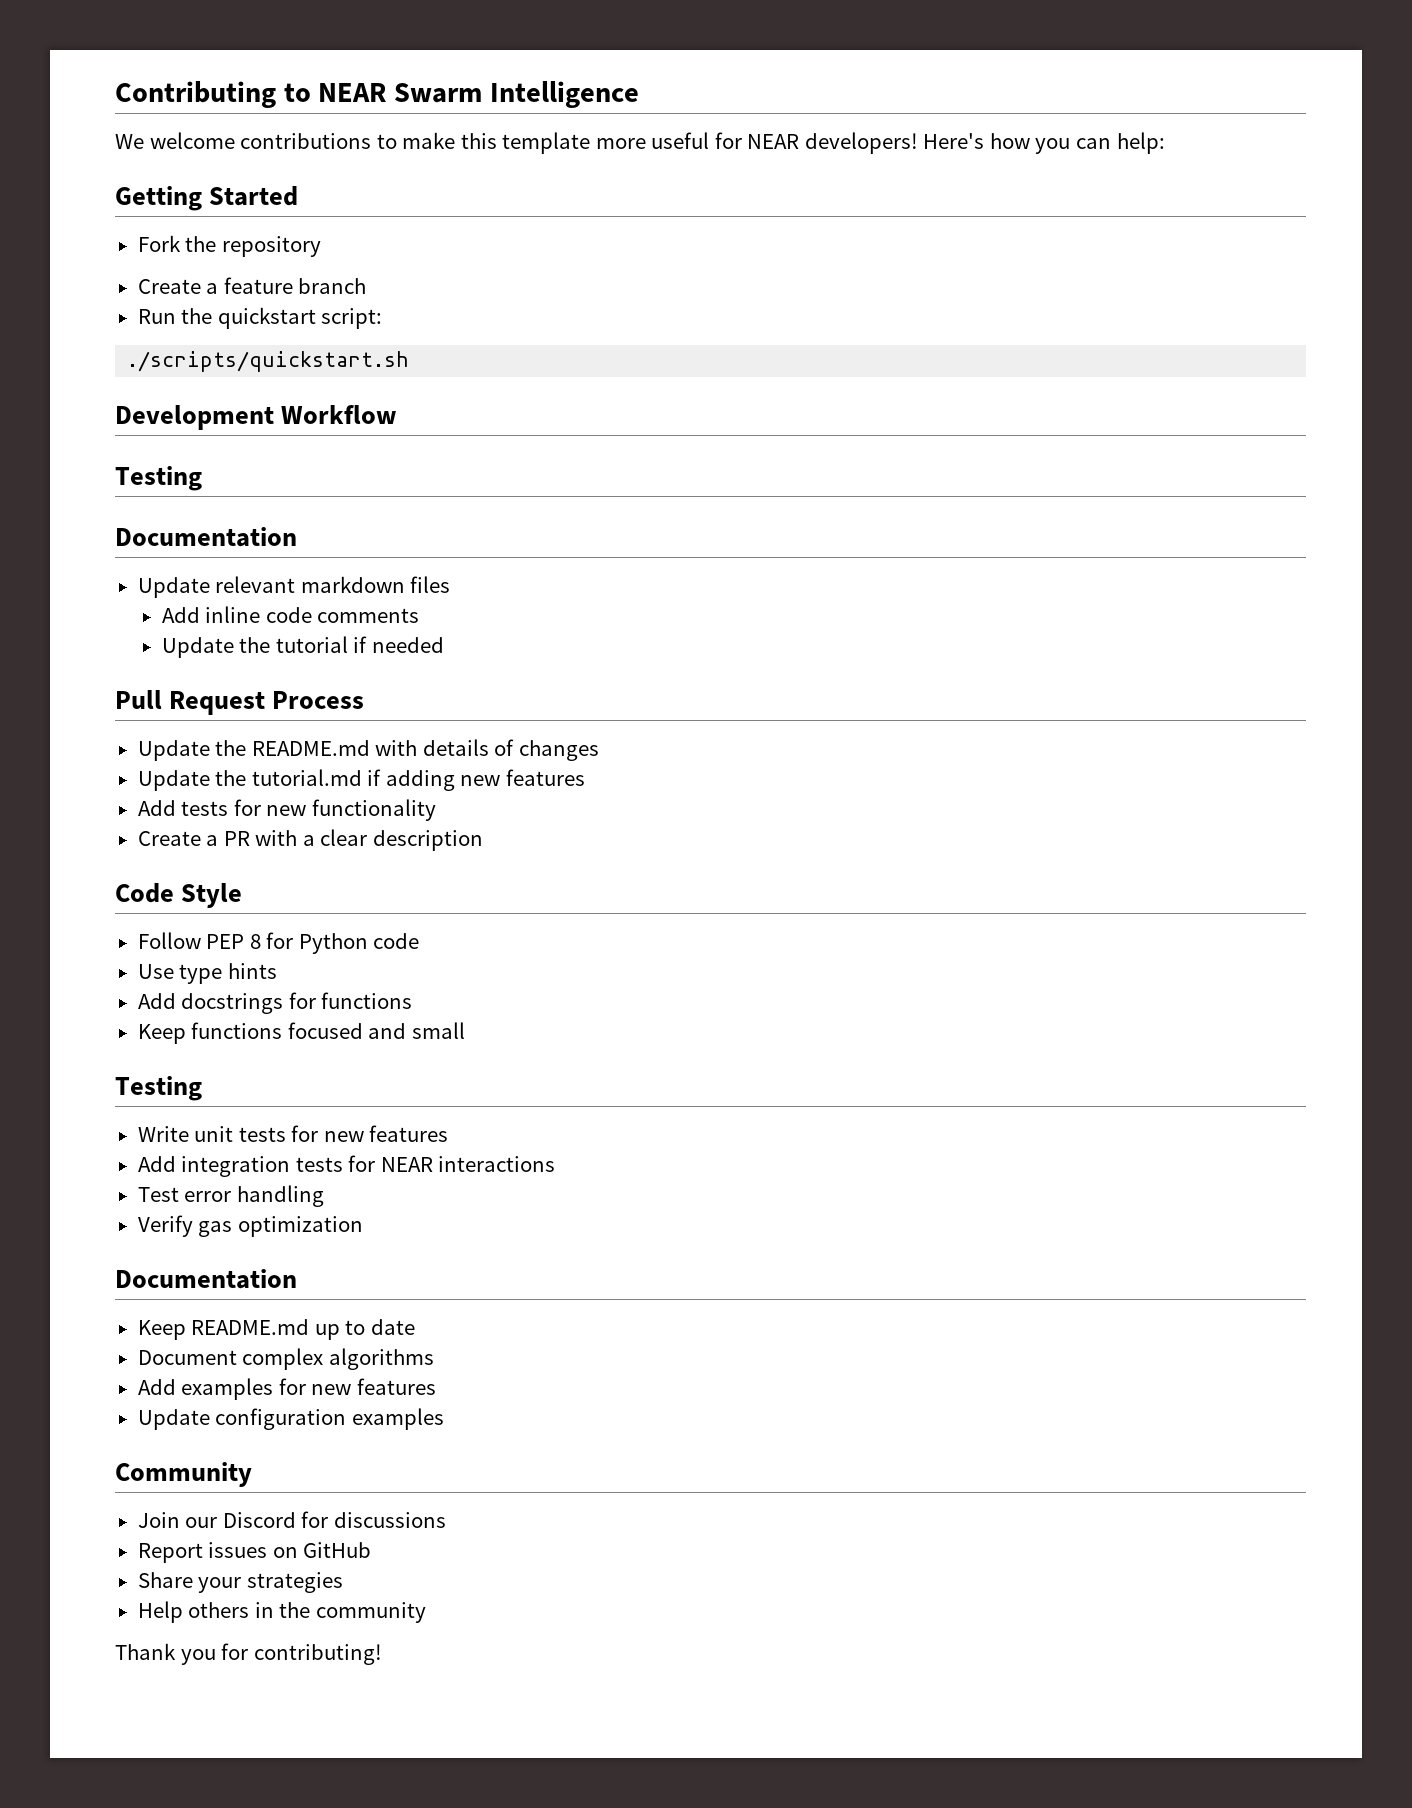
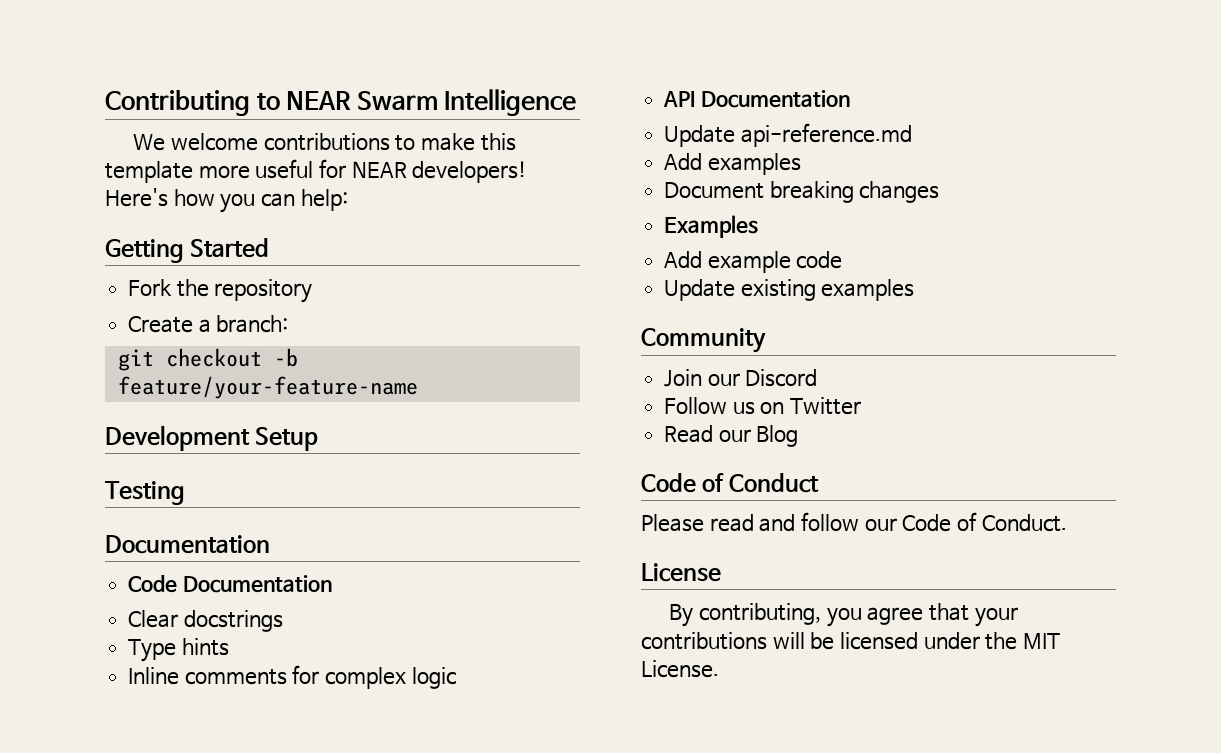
[223,277,367,294] [137,307,383,329] [127,351,410,372] feature branch // Run the quickstart script: // ./scripts/quickstart.sh -> [216,315,289,333] [117,348,298,371] [117,376,418,399] branch: // git checkout -b feature/your-feature-name
[281,405,398,424] Workflow -> [255,427,319,451] Setup
[137,576,451,598] [161,606,420,623] [161,636,444,658] [115,690,365,715] [137,739,599,761] [137,769,585,791] [137,799,436,821] [137,829,483,851] [115,883,243,908] [137,932,420,954] [137,963,277,984] [137,992,413,1014] [137,1022,465,1044] [115,1076,202,1101] [137,1125,449,1142] [137,1155,556,1177] [137,1185,324,1207] [137,1215,363,1237] [115,1269,297,1289] [137,1319,415,1340] [137,1348,434,1370] [137,1378,436,1400] [137,1408,347,1430] Update relevant markdown files // Add inline code comments // Update the tutorial if needed // Pull Request Process // Update the README.md with details of changes // Update the tutorial.md if adding new features // Add tests for new functionality // Create a PR with a clear description // Code Style // Follow PEP 8 for Python code // Use type hints // Add docstrings for functions // Keep functions focused and small // Testing // Write unit tests for new features // Add integration tests for NEAR interactions // Test error handling // Verify gas optimization // Documentation // Keep README.md up to date // Document complex algorithms // Add examples for new features // Update configuration -> [128,575,332,593] [128,610,283,632] [128,638,229,662] [128,665,456,689] [663,90,850,108] [664,123,912,147] [664,153,801,175] [664,181,940,203] [664,215,759,238] [664,251,843,273] [664,279,816,301] Code Documentation // Clear docstrings // Type hints // Inline comments for complex logic // API Documentation // Update api-reference.md // Add examples // Document breaking changes // Examples // Add example code // Update existing
[301,1511,446,1528] [137,1542,372,1563] [137,1572,343,1593] [137,1601,426,1623] [115,1643,382,1665] for discussions // Report issues on GitHub // Share your strategies // Help others in the community // Thank you for contributing! -> [664,397,862,415] [664,425,799,447] [641,473,820,493] [641,512,1067,532] [641,563,721,582] [669,603,1018,627] [641,632,1061,650] [641,660,719,678] // Follow us on Twitter // Read our Blog // Code of Conduct // Please read and follow our Code of Conduct. // License // By contributing, you agree that your contributions will be licensed under the MIT License.

